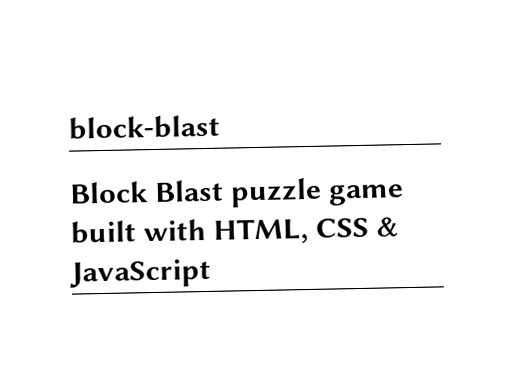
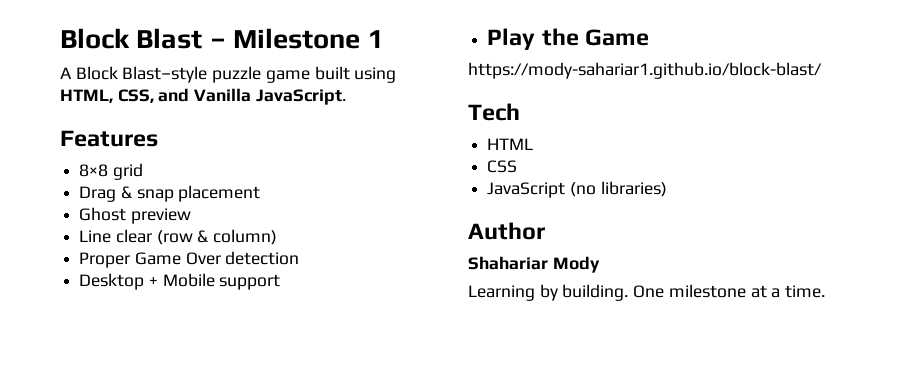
[68,114,220,140] block-blast // -> (60, 38) none
[230,177,405,208] [70,217,400,245] [69,257,211,289] puzzle game built with HTML, CSS & JavaScript -> [209,28,384,49] [60,66,397,83] [60,88,346,105] [60,130,158,147] [79,163,143,180] [79,185,261,202] [79,207,191,224] [79,229,278,245] [79,251,300,268] [79,273,281,290] [487,28,649,50] [468,62,822,79] [468,103,520,121] [487,138,534,150] [487,160,518,173] [487,181,667,198] [468,222,545,240] [468,256,600,273] [468,284,826,301] – Milestone 1 // A Block Blast–style puzzle game built using HTML, CSS, and Vanilla JavaScript. // Features // 8×8 grid // Drag & snap placement // Ghost preview // Line clear (row & column) // Proper Game Over detection // Desktop + Mobile support // Play the Game // https://mody-sahariar1.github.io/block-blast/ // Tech // HTML // CSS // JavaScript (no libraries) // Author // Shahariar Mody // Learning by building. One milestone at a time.

